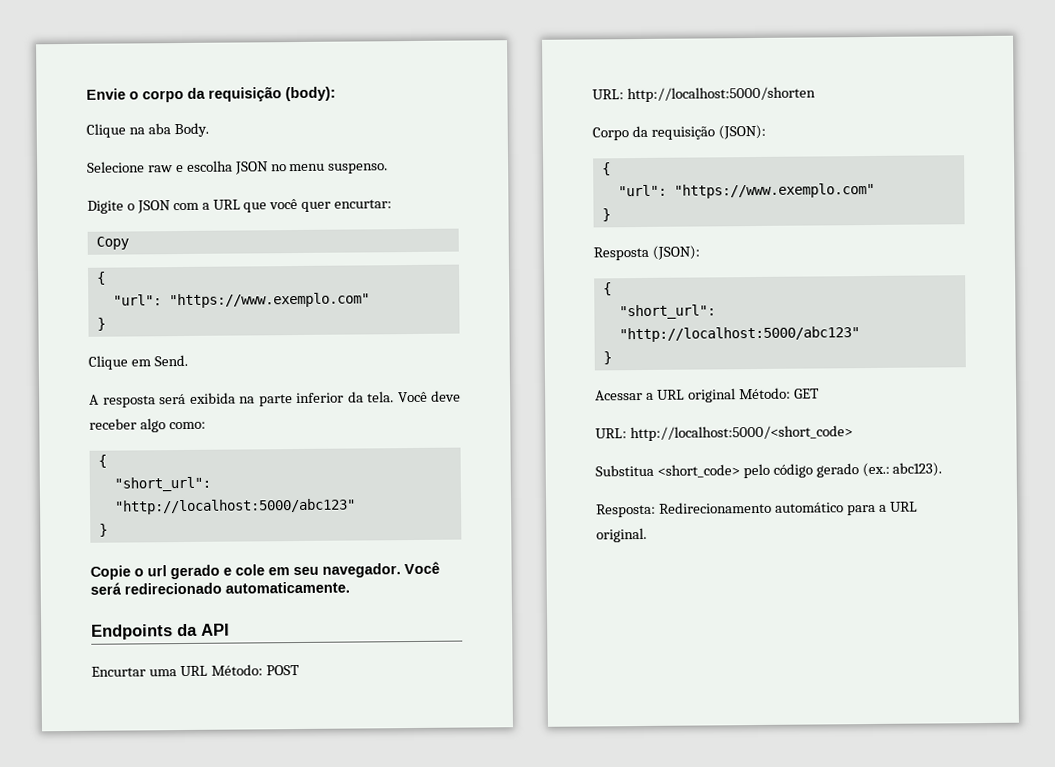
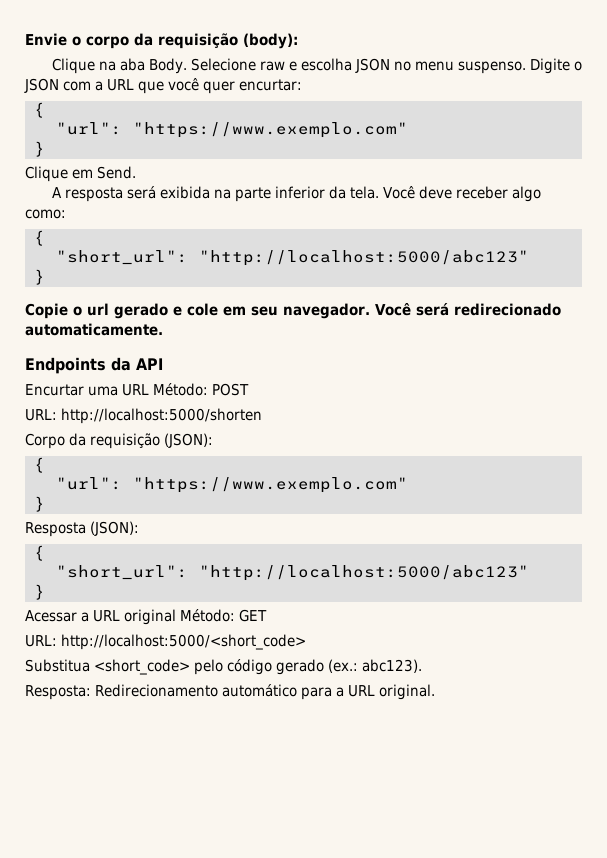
(209, 130) // -> (187, 66) none
(389, 168) // -> (526, 67) none
[95,236,129,250] // Copy -> (302, 85) none

